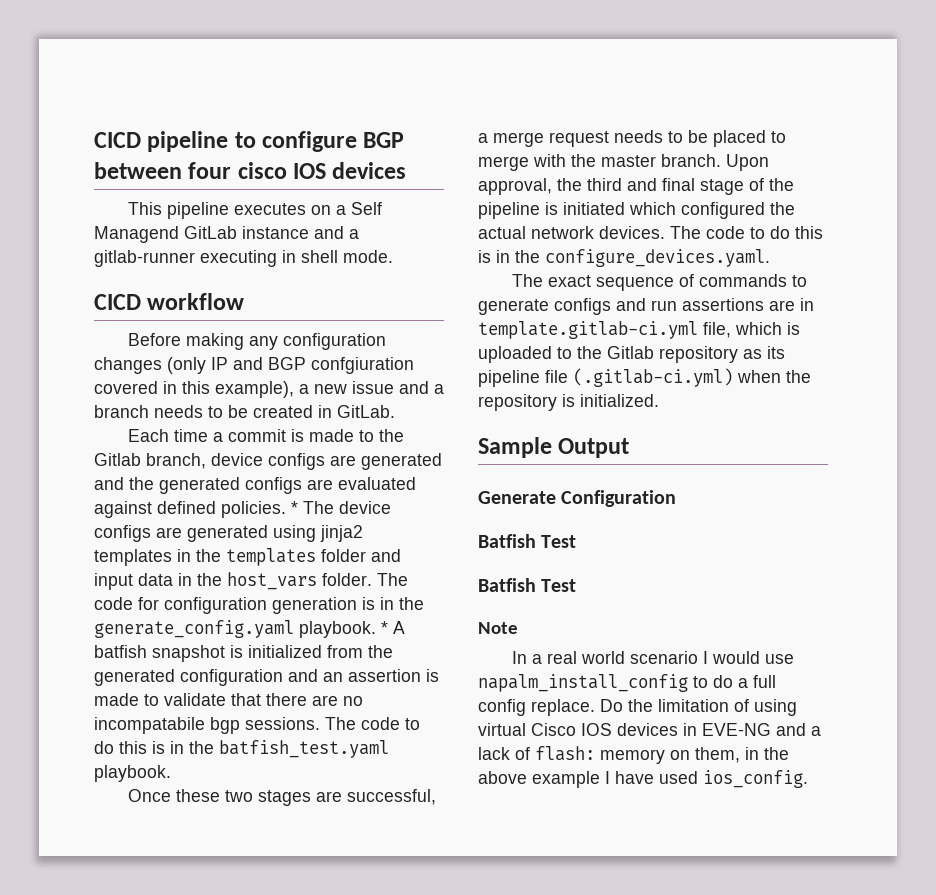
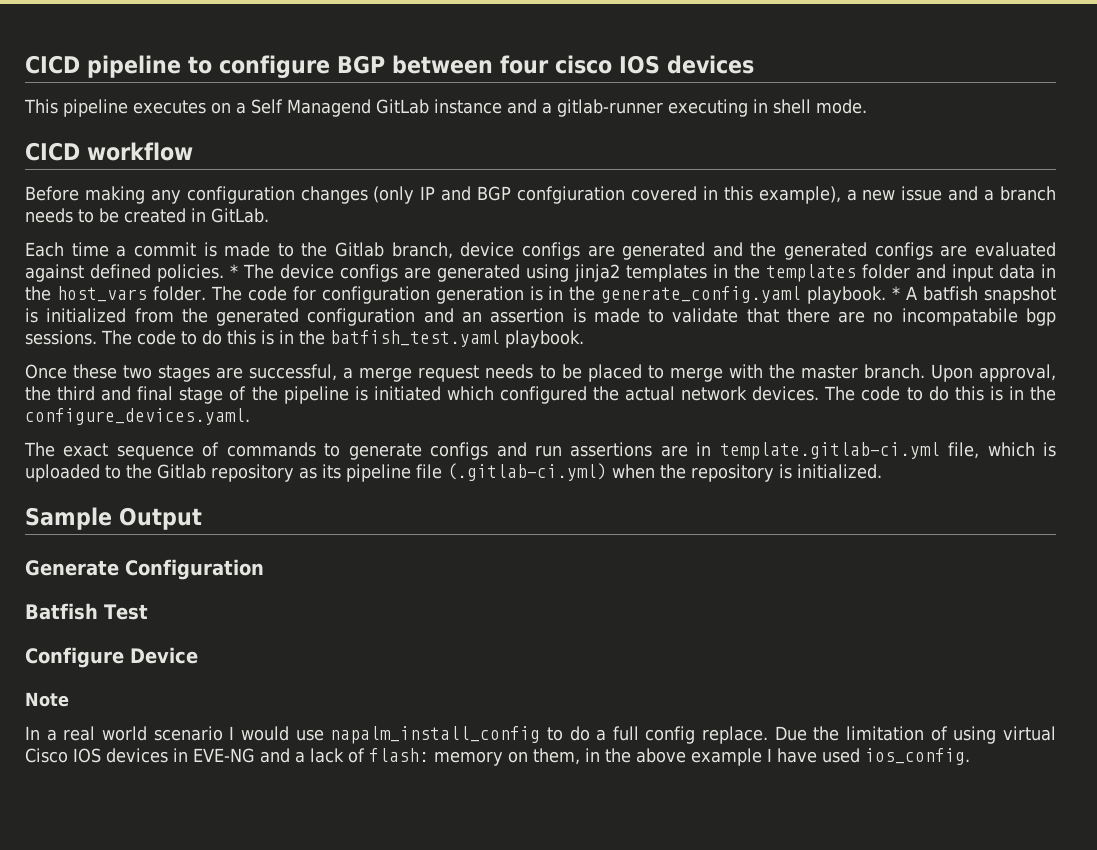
[478,578,577,592] Batfish Test -> [25,647,198,668] Configure Device
[600,699,623,712] Do -> [774,726,807,741] Due

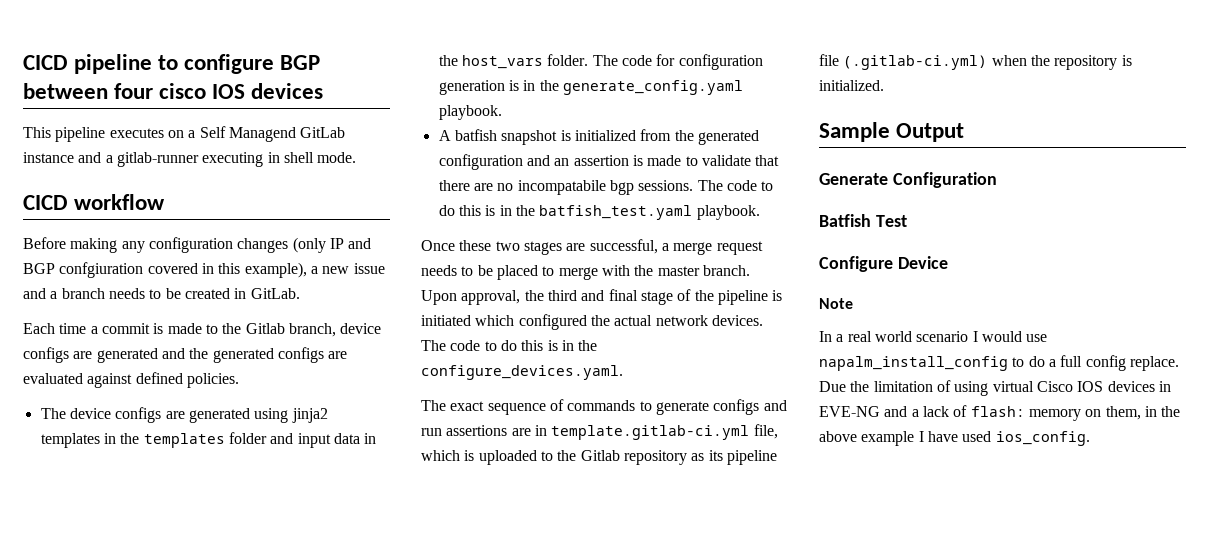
[230,264,238,278] * -> (239, 380) //
[892,286,901,300] * -> (502, 112) //

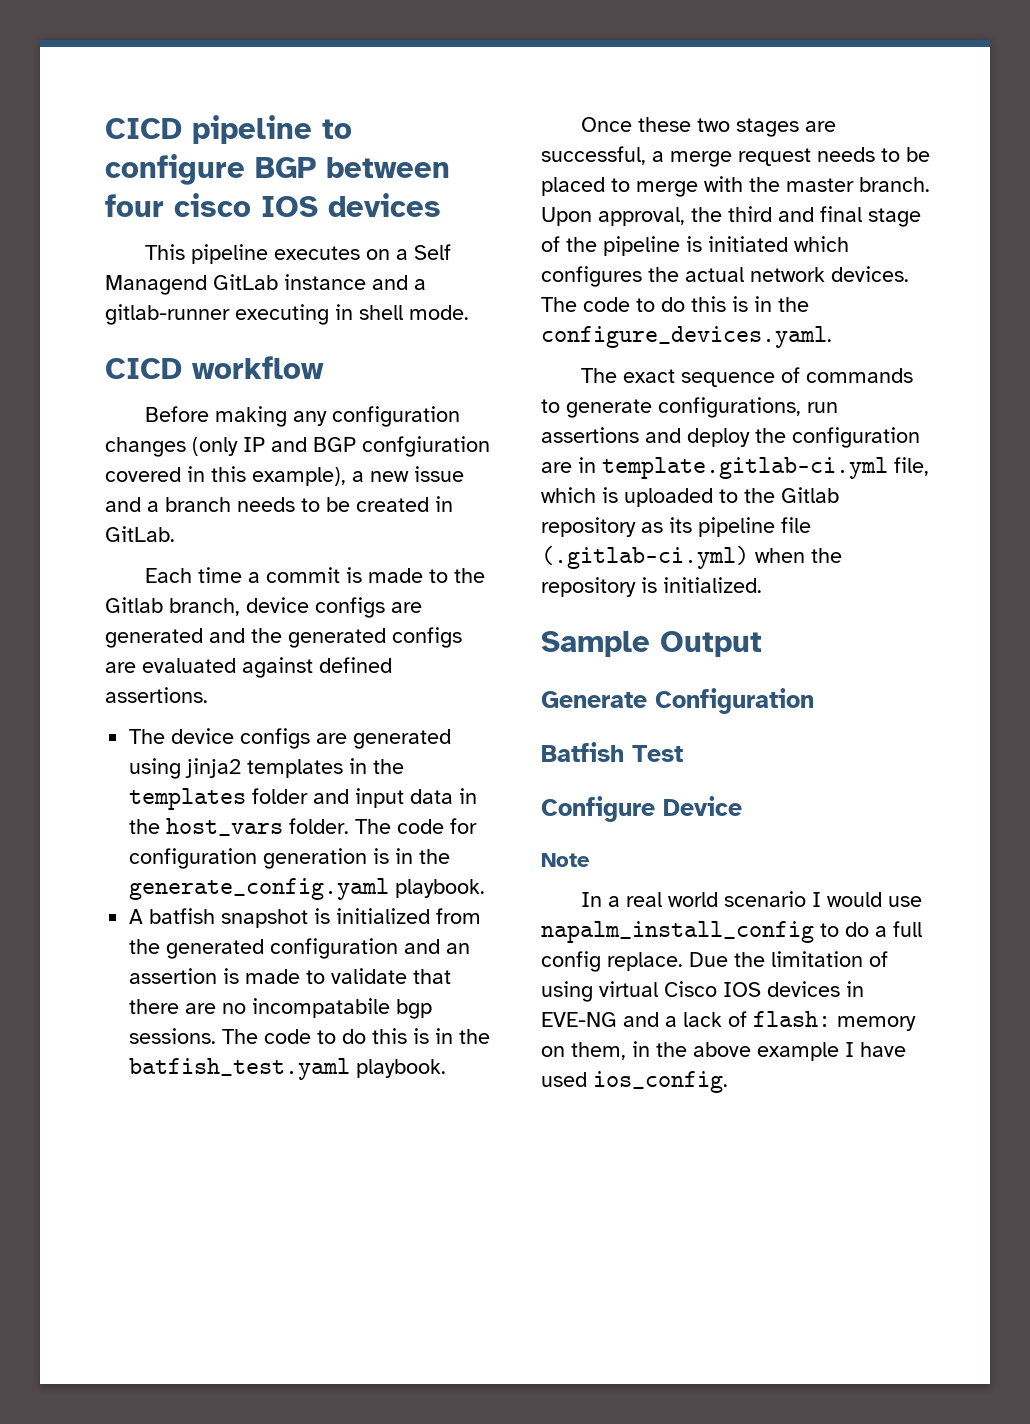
[186,373,239,388] policies. -> [105,687,208,703] assertions.
[518,314,587,330] configured -> [541,266,642,287] configures
[713,399,787,415] [421,425,508,436] configs and run assertions -> [658,397,838,418] [541,427,920,448] configurations, run assertions and deploy the configuration

